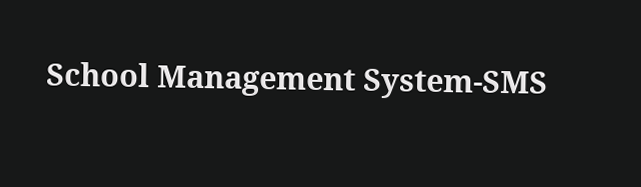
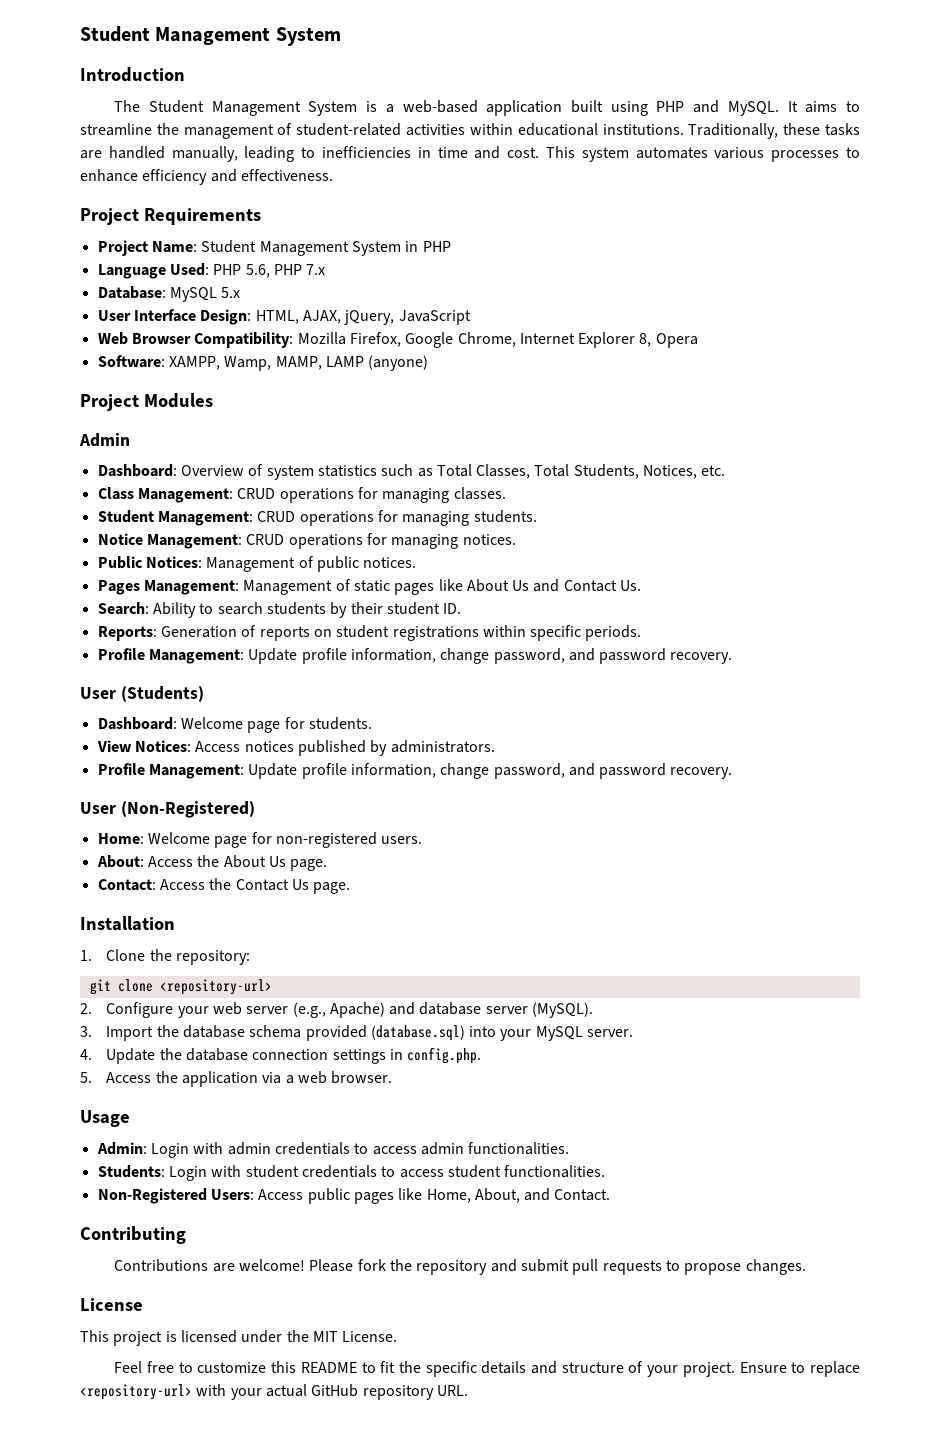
[46,61,549,101] School Management System-SMS -> [80,26,341,46] [80,67,185,82] [114,100,860,116] [80,123,861,139] [80,146,860,162] [80,169,333,185] [80,208,261,225] [97,240,451,256] [97,263,326,279] [97,286,241,302] [97,309,471,325] [97,332,698,348] [97,355,429,371] [80,393,213,411] [79,433,130,447] [97,464,726,480] [97,487,506,503] [97,510,537,526] [97,533,516,549] [97,556,417,572] [97,579,642,595] [97,602,462,618] [97,625,642,641] [97,648,733,664] [80,686,204,702] [97,717,372,733] [96,740,495,756] [97,763,733,779] [80,801,255,818] [97,832,423,848] [96,855,328,871] [97,878,351,894] [80,916,175,931] [80,949,250,965] [89,979,272,995] [80,1002,594,1018] [80,1025,634,1041] [80,1047,482,1064] [80,1071,393,1087] [80,1110,130,1127] [96,1142,570,1158] [97,1165,606,1181] [97,1188,611,1204] [80,1226,186,1244] [114,1259,806,1275] [80,1298,143,1311] [80,1330,398,1346] [114,1361,861,1377] [80,1384,468,1400] Student Management System // Introduction // The Student Management System is a web-based application built using PHP and MySQL. It aims to streamline the management of student-related activities within educational institutions. Traditionally, these tasks are handled manually, leading to inefficiencies in time and cost. This system automates various processes to enhance efficiency and effectiveness. // Project Requirements // Project Name: Student Management System in PHP // Language Used: PHP 5.6, PHP 7.x // Database: MySQL 5.x // User Interface Design: HTML, AJAX, jQuery, JavaScript // Web Browser Compatibility: Mozilla Firefox, Google Chrome, Internet Explorer 8, Opera // Software: XAMPP, Wamp, MAMP, LAMP (anyone) // Project Modules // Admin // Dashboard: Overview of system statistics such as Total Classes, Total Students, Notices, etc. // Class Management: CRUD operations for managing classes. // Student Management: CRUD operations for managing students. // Notice Management: CRUD operations for managing notices. // Public Notices: Management of public notices. // Pages Management: Management of static pages like About Us and Contact Us. // Search: Ability to search students by their student ID. // Reports: Generation of reports on student registrations within specific periods. // Profile Management: Update profile information, change password, and password recovery. // User (Students) // Dashboard: Welcome page for students. // View Notices: Access notices published by administrators. // Profile Management: Update profile information, change password, and password recovery. // User (Non-Registered) // Home: Welcome page for non-registered users. // About: Access the About Us page. // Contact: Access the Contact Us page. // Installation // 1. Clone the repository: // git clone <repository-url> // 2. Configure your web server (e.g., Apache) and database server (MySQL). // 3. Import the database schema provided (database.sql) into your MySQL server. // 4. Update the database connection settings in config.php. // 5. Access the application via a web browser. // Usage // Admin: Login with admin credentials to access admin functionalities. // Students: Login with student credentials to access student functionalities. // Non-Registered Users: Access public pages like Home, About, and Contact. // Contributing // Contributions are welcome! Please fork the repository and submit pull requests to propose changes. // License // This project is licensed under the MIT License. // Feel free to customize this README to fit the specific details and structure of your project. Ensure to replace <repository-url> with your actual GitHub repository URL.

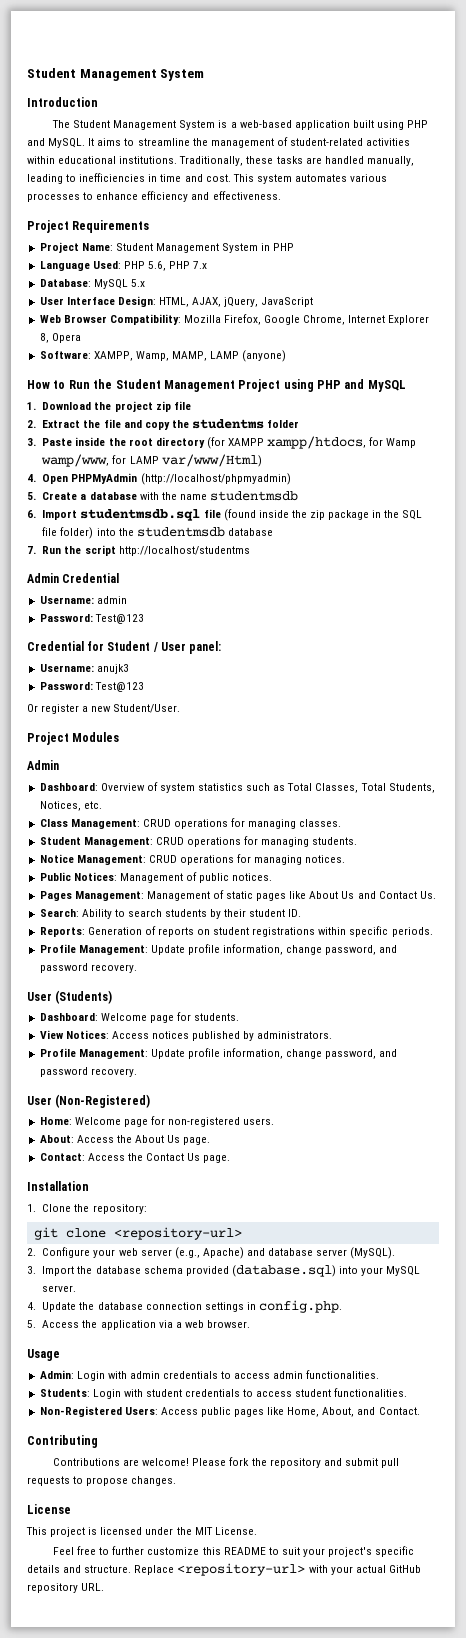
(429, 363) none -> [27,379,406,392] [27,401,191,412] [27,419,300,430] [27,436,417,449] [41,454,262,467] [27,473,291,485] [27,491,298,501] [27,509,423,521] [42,527,273,539] [27,545,250,556] [27,573,120,583] [39,596,127,604] [39,614,144,624] [27,641,222,654] [39,664,129,674] [39,682,144,692] [27,704,181,714] // How to Run the Student Management Project using PHP and MySQL // 1. Download the project zip file // 2. Extract the file and copy the studentms folder // 3. Paste inside the root directory (for XAMPP xampp/htdocs, for Wamp wamp/www, for LAMP var/www/Html) // 4. Open PHPMyAdmin (http://localhost/phpmyadmin) // 5. Create a database with the name studentmsdb // 6. Import studentmsdb.sql file (found inside the zip package in the SQL file folder) into the studentmsdb database // 7. Run the script http://localhost/studentms // Admin Credential // Username: admin // Password: Test@123 // Credential for Student / User panel: // Username: anujk3 // Password: Test@123 // Or register a new Student/User.
(193, 1367) none -> [112,1546,145,1555] further
[380,1361,861,1377] fit the specific details and structure of your project. Ensure to replace -> [281,1546,415,1557] [27,1565,175,1575] suit your project's specific details and structure. Replace

